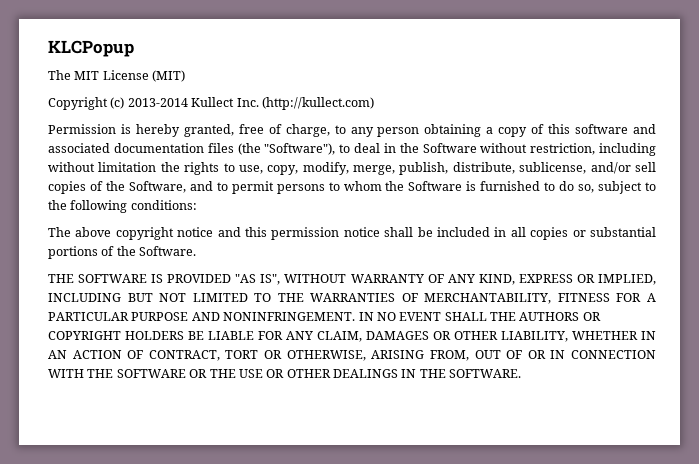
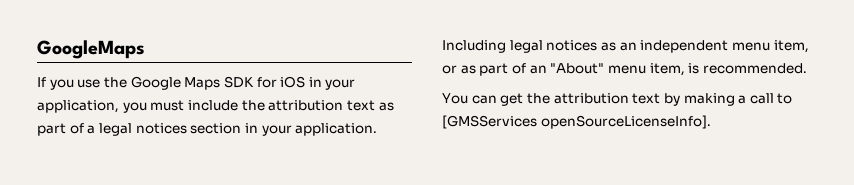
[48,40,134,57] [48,70,186,82] [48,97,374,110] [48,124,656,137] [48,143,656,156] [48,162,656,175] [48,181,657,194] [48,200,197,213] [48,227,656,240] [48,246,197,259] [48,274,657,285] [48,293,656,304] [48,312,601,321] [48,331,656,342] [48,350,657,361] [48,369,522,378] KLCPopup // The MIT License (MIT) // Copyright (c) 2013-2014 Kullect Inc. (http://kullect.com) // Permission is hereby granted, free of charge, to any person obtaining a copy of this software and associated documentation files (the "Software"), to deal in the Software without restriction, including without limitation the rights to use, copy, modify, merge, publish, distribute, sublicense, and/or sell copies of the Software, and to permit persons to whom the Software is furnished to do so, subject to the following conditions: // The above copyright notice and this permission notice shall be included in all copies or substantial portions of the Software. // THE SOFTWARE IS PROVIDED "AS IS", WITHOUT WARRANTY OF ANY KIND, EXPRESS OR IMPLIED, INCLUDING BUT NOT LIMITED TO THE WARRANTIES OF MERCHANTABILITY, FITNESS FOR A PARTICULAR PURPOSE AND NONINFRINGEMENT. IN NO EVENT SHALL THE AUTHORS OR COPYRIGHT HOLDERS BE LIABLE FOR ANY CLAIM, DAMAGES OR OTHER LIABILITY, WHETHER IN AN ACTION OF CONTRACT, TORT OR OTHERWISE, ARISING FROM, OUT OF OR IN CONNECTION WITH THE SOFTWARE OR THE USE OR OTHER DEALINGS IN THE SOFTWARE. -> [37,40,145,59] [37,76,356,90] [37,100,394,113] [37,123,378,136] [442,40,809,53] [442,63,807,76] [442,93,793,106] [442,115,711,129] GoogleMaps // If you use the Google Maps SDK for iOS in your application, you must include the attribution text as part of a legal notices section in your application. Including legal notices as an independent menu item, or as part of an "About" menu item, is recommended. // You can get the attribution text by making a call to [GMSServices openSourceLicenseInfo].

